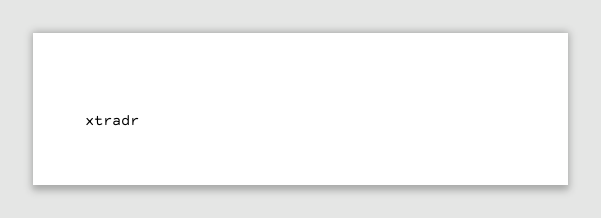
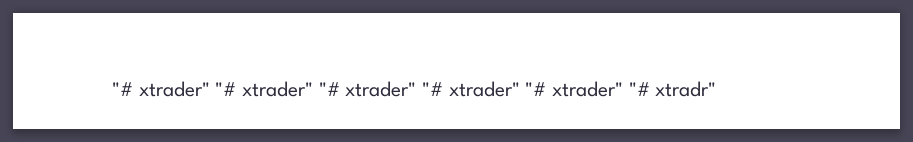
[85,115,139,126] xtradr -> [112,81,717,97] "# xtrader" "# xtrader" "# xtrader" "# xtrader" "# xtrader" "# xtradr"

